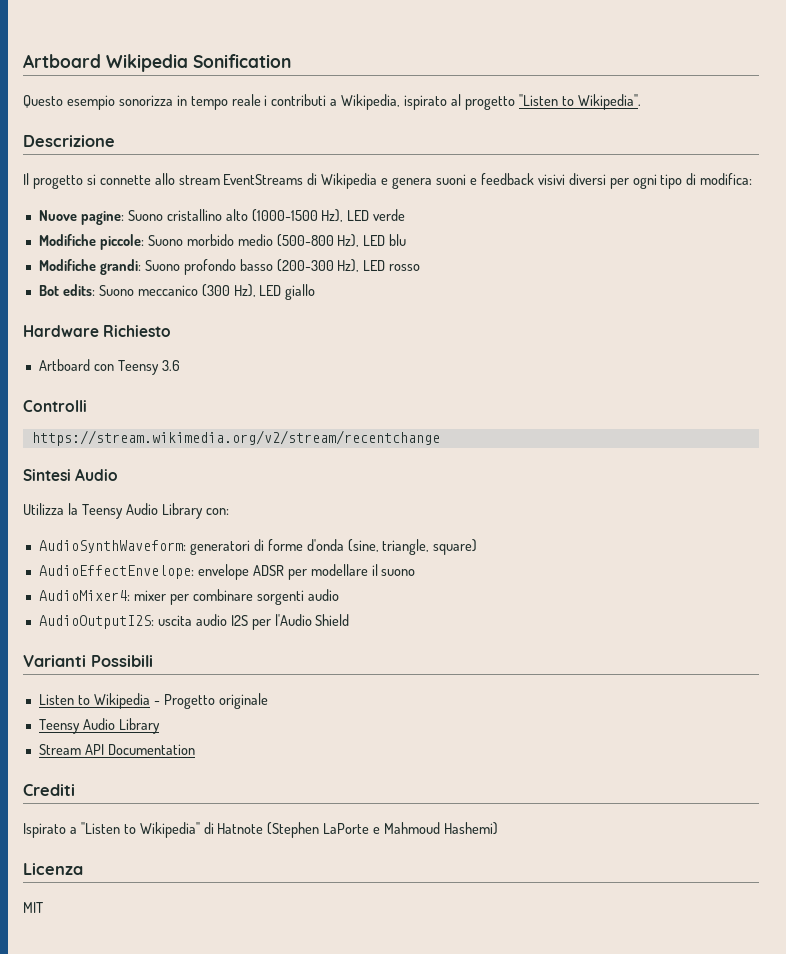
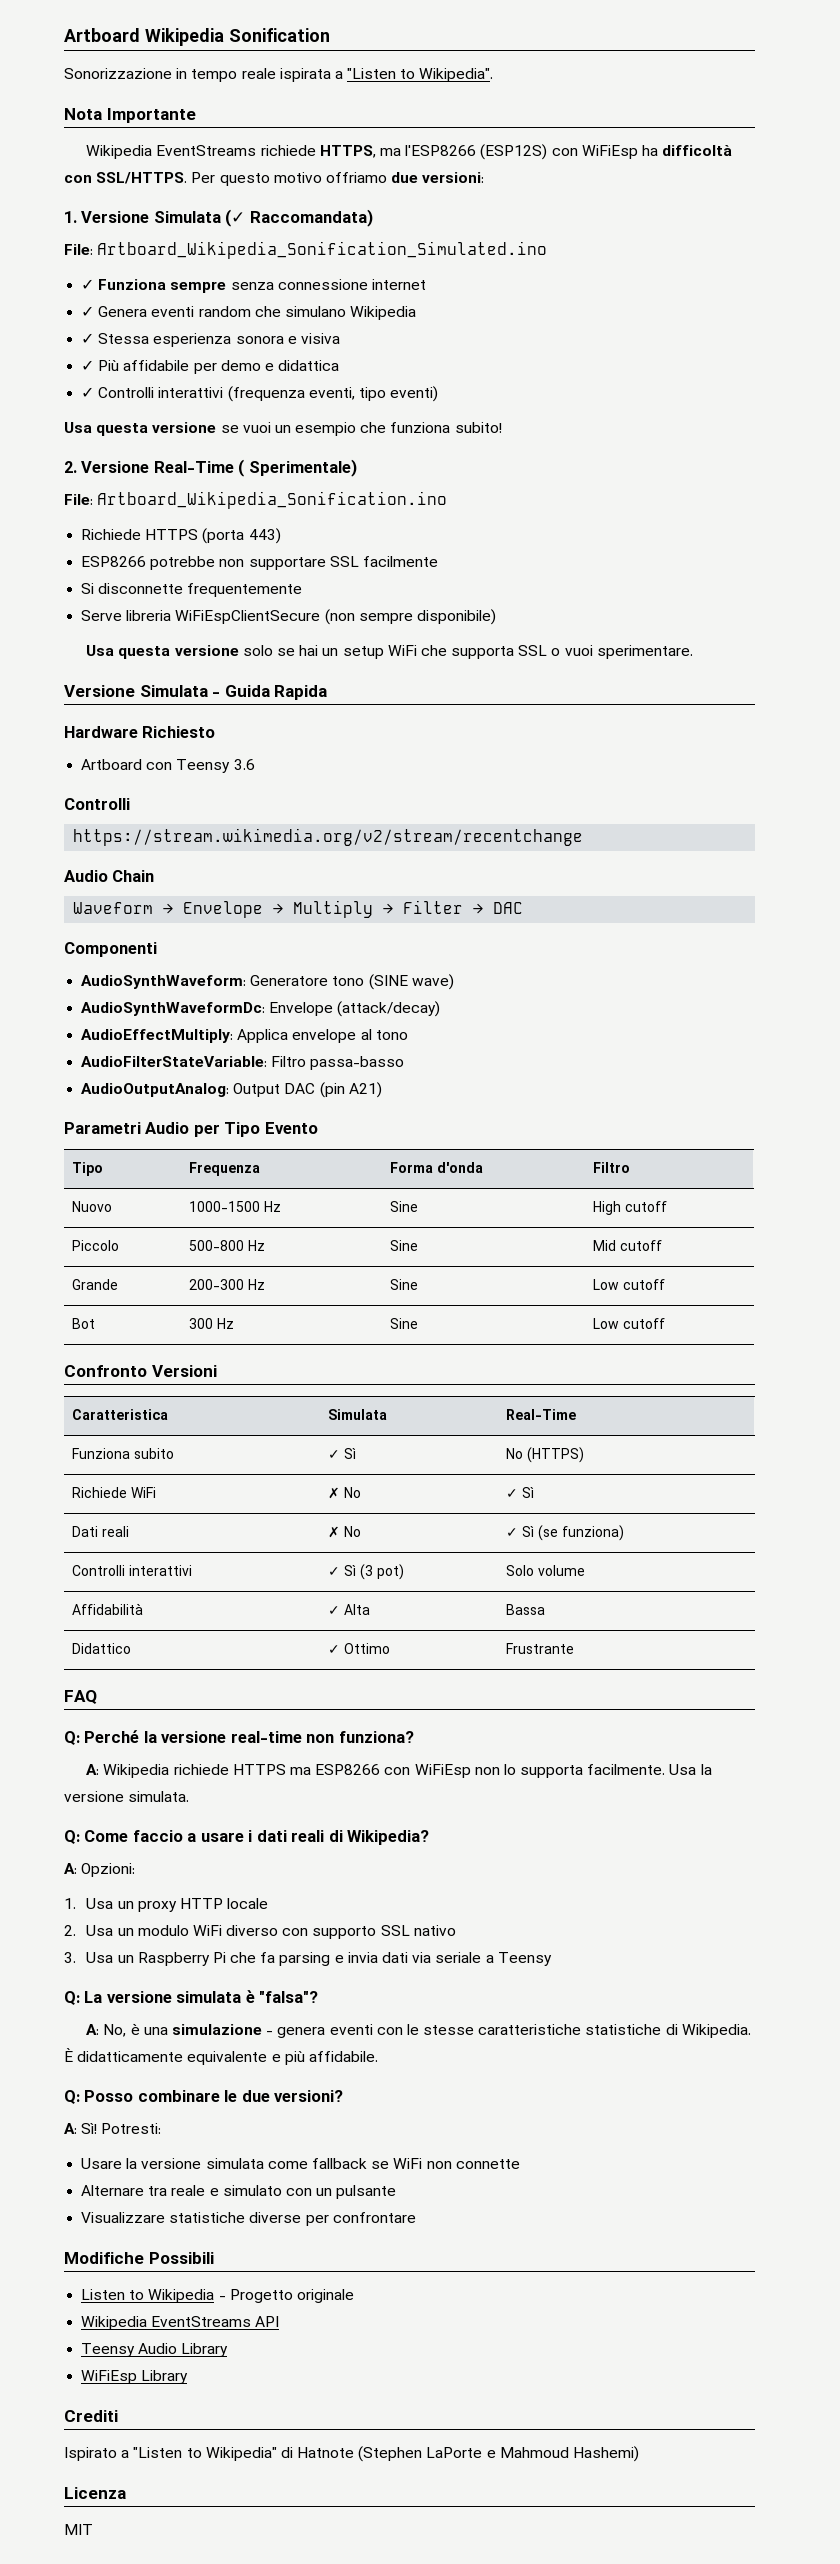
[23,94,641,110] [23,135,115,147] [23,173,753,189] [38,209,406,225] [38,234,407,250] [38,259,421,275] [38,284,316,300] Questo esempio sonorizza in tempo reale i contributi a Wikipedia, ispirato al progetto "Listen to Wikipedia". // Descrizione // Il progetto si connette allo stream EventStreams di Wikipedia e genera suoni e feedback visivi diversi per ogni tipo di modifica: // Nuove pagine: Suono cristallino alto (1000-1500 Hz), LED verde // Modifiche piccole: Suono morbido medio (500-800 Hz), LED blu // Modifiche grandi: Suono profondo basso (200-300 Hz), LED rosso // Bot edits: Suono meccanico (300 Hz), LED giallo -> [64,68,494,82] [64,108,196,123] [86,144,733,160] [64,172,485,186] [64,209,373,227] [64,241,548,259] [81,279,426,293] [81,306,417,320] [81,333,340,347] [81,360,340,374] [81,386,439,402] [64,422,502,436] [64,459,357,477] [64,491,448,509] [81,528,281,544] [81,556,438,570] [81,583,303,597] [81,609,496,625] [86,645,693,659] [64,685,328,700] Sonorizzazione in tempo reale ispirata a "Listen to Wikipedia". // Nota Importante // Wikipedia EventStreams richiede HTTPS, ma l'ESP8266 (ESP12S) con WiFiEsp ha difficoltà con SSL/HTTPS. Per questo motivo offriamo due versioni: // 1. Versione Simulata (✓ Raccomandata) // File: Artboard_Wikipedia_Sonification_Simulated.ino // ✓ Funziona sempre senza connessione internet // ✓ Genera eventi random che simulano Wikipedia // ✓ Stessa esperienza sonora e visiva // ✓ Più affidabile per demo e didattica // ✓ Controlli interattivi (frequenza eventi, tipo eventi) // Usa questa versione se vuoi un esempio che funziona subito! // 2. Versione Real-Time ( Sperimentale) // File: Artboard_Wikipedia_Sonification.ino // Richiede HTTPS (porta 443) // ESP8266 potrebbe non supportare SSL facilmente // Si disconnette frequentemente // Serve libreria WiFiEspClientSecure (non sempre disponibile) // Usa questa versione solo se hai un setup WiFi che supporta SSL o vuoi sperimentare. // Versione Simulata - Guida Rapida
[23,468,119,481] [23,503,229,519] [38,539,478,555] [38,564,416,580] [38,589,339,605] [38,614,350,630] [23,655,86,667] Sintesi Audio // Utilizza la Teensy Audio Library con: // AudioSynthWaveform: generatori di forme d'onda (sine, triangle, square) // AudioEffectEnvelope: envelope ADSR per modellare il suono // AudioMixer4: mixer per combinare sorgenti audio // AudioOutputI2S: uscita audio I2S per l'Audio Shield // Varianti -> [64,870,155,882] [73,900,524,918] [64,942,157,957] [81,974,454,990] [81,1001,441,1017] [81,1029,408,1043] [81,1056,405,1070] [81,1082,382,1098] [64,1122,318,1137] [71,1162,103,1176] [188,1162,260,1176] [389,1162,483,1173] [592,1162,630,1173] [71,1201,112,1212] [188,1201,281,1212] [389,1201,418,1212] [592,1201,667,1215] [71,1240,119,1251] [188,1240,265,1251] [389,1240,418,1251] [592,1240,662,1251] [71,1279,118,1290] [188,1279,265,1290] [389,1279,418,1290] [592,1279,665,1290] [71,1318,95,1329] [188,1318,234,1329] [389,1318,418,1329] [592,1318,665,1329] [64,1365,217,1377] [71,1409,168,1420] [327,1409,387,1420] [505,1409,576,1420] [71,1448,174,1459] [327,1448,356,1459] [505,1447,584,1463] [71,1487,156,1498] [327,1487,361,1499] [505,1487,534,1498] [71,1526,129,1537] [327,1526,361,1538] [505,1525,624,1541] [71,1565,192,1576] [327,1564,404,1580] [505,1565,585,1576] [71,1603,143,1615] [327,1604,370,1615] [505,1604,545,1615] [71,1643,131,1654] [327,1643,390,1654] [505,1643,574,1654] [64,1690,97,1704] [64,1730,414,1745] [86,1764,712,1778] [64,1791,190,1802] [64,1830,430,1845] [64,1863,136,1877] [64,1898,269,1912] [64,1925,456,1939] [64,1952,552,1966] [64,1990,319,2005] [86,2023,751,2038] [64,2048,378,2065] [64,2090,344,2104] [64,2123,162,2134] [81,2158,520,2169] [81,2185,397,2199] [81,2212,416,2226] [64,2252,144,2264] Audio Chain // Waveform → Envelope → Multiply → Filter → DAC // Componenti // AudioSynthWaveform: Generatore tono (SINE wave) // AudioSynthWaveformDc: Envelope (attack/decay) // AudioEffectMultiply: Applica envelope al tono // AudioFilterStateVariable: Filtro passa-basso // AudioOutputAnalog: Output DAC (pin A21) // Parametri Audio per Tipo Evento // Tipo | Frequenza | Forma d'onda | Filtro // Nuovo | 1000-1500 Hz | Sine | High cutoff // Piccolo | 500-800 Hz | Sine | Mid cutoff // Grande | 200-300 Hz | Sine | Low cutoff // Bot | 300 Hz | Sine | Low cutoff // Confronto Versioni // Caratteristica | Simulata | Real-Time // Funziona subito | ✓ Sì | No (HTTPS) // Richiede WiFi | ✗ No | ✓ Sì // Dati reali | ✗ No | ✓ Sì (se funziona) // Controlli interattivi | ✓ Sì (3 pot) | Solo volume // Affidabilità | ✓ Alta | Bassa // Didattico | ✓ Ottimo | Frustrante // FAQ // Q: Perché la versione real-time non funziona? // A: Wikipedia richiede HTTPS ma ESP8266 con WiFiEsp non lo supporta facilmente. Usa la versione simulata. // Q: Come faccio a usare i dati reali di Wikipedia? // A: Opzioni: // 1. Usa un proxy HTTP locale // 2. Usa un modulo WiFi diverso con supporto SSL nativo // 3. Usa un Raspberry Pi che fa parsing e invia dati via seriale a Teensy // Q: La versione simulata è "falsa"? // A: No, è una simulazione - genera eventi con le stesse caratteristiche statistiche di Wikipedia. È didatticamente equivalente e più affidabile. // Q: Posso combinare le due versioni? // A: Sì! Potresti: // Usare la versione simulata come fallback se WiFi non connette // Alternare tra reale e simulato con un pulsante // Visualizzare statistiche diverse per confrontare // Modifiche
(268, 701) none -> [81,2316,280,2330] // Wikipedia EventStreams API
[38,744,195,755] Stream API Documentation -> [81,2370,189,2384] WiFiEsp Library

